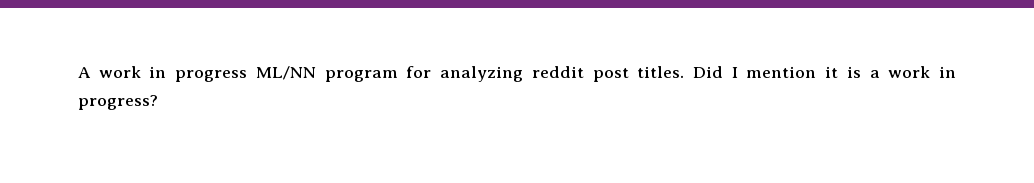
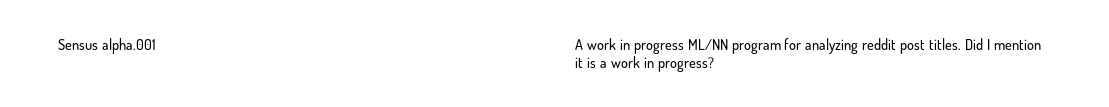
(78, 72) none -> [58,38,156,54] Sensus alpha.001 //

